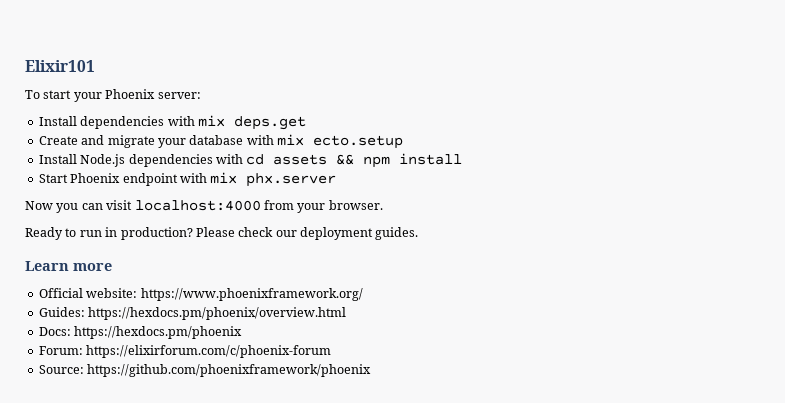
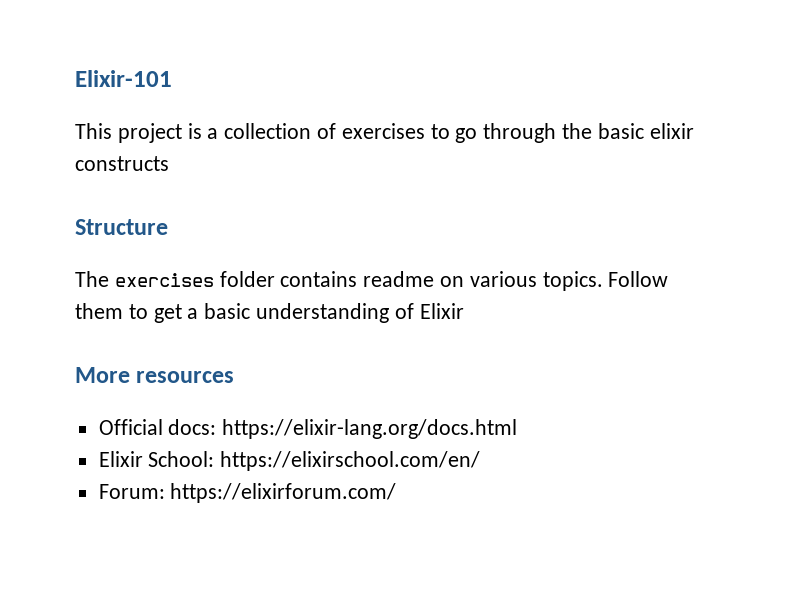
[25,60,95,72] [25,89,201,102] [38,115,306,130] [38,134,403,149] [38,153,463,168] [38,172,337,187] [25,200,383,213] [25,227,419,240] [25,261,112,271] [38,288,363,301] [38,307,347,320] [38,326,243,339] [38,345,332,358] [38,364,372,377] Elixir101 // To start your Phoenix server: // Install dependencies with mix deps.get // Create and migrate your database with mix ecto.setup // Install Node.js dependencies with cd assets && npm install // Start Phoenix endpoint with mix phx.server // Now you can visit localhost:4000 from your browser. // Ready to run in production? Please check our deployment guides. // Learn more // Official website: https://www.phoenixframework.org/ // Guides: https://hexdocs.pm/phoenix/overview.html // Docs: https://hexdocs.pm/phoenix // Forum: https://elixirforum.com/c/phoenix-forum // Source: https://github.com/phoenixframework/phoenix -> [75,70,172,87] [75,123,694,143] [75,156,169,171] [75,219,168,235] [75,271,669,291] [75,303,464,323] [75,367,235,383] [98,419,518,439] [98,451,481,471] [98,483,397,503] Elixir-101 // This project is a collection of exercises to go through the basic elixir constructs // Structure // The exercises folder contains readme on various topics. Follow them to get a basic understanding of Elixir // More resources // Official docs: https://elixir-lang.org/docs.html // Elixir School: https://elixirschool.com/en/ // Forum: https://elixirforum.com/

